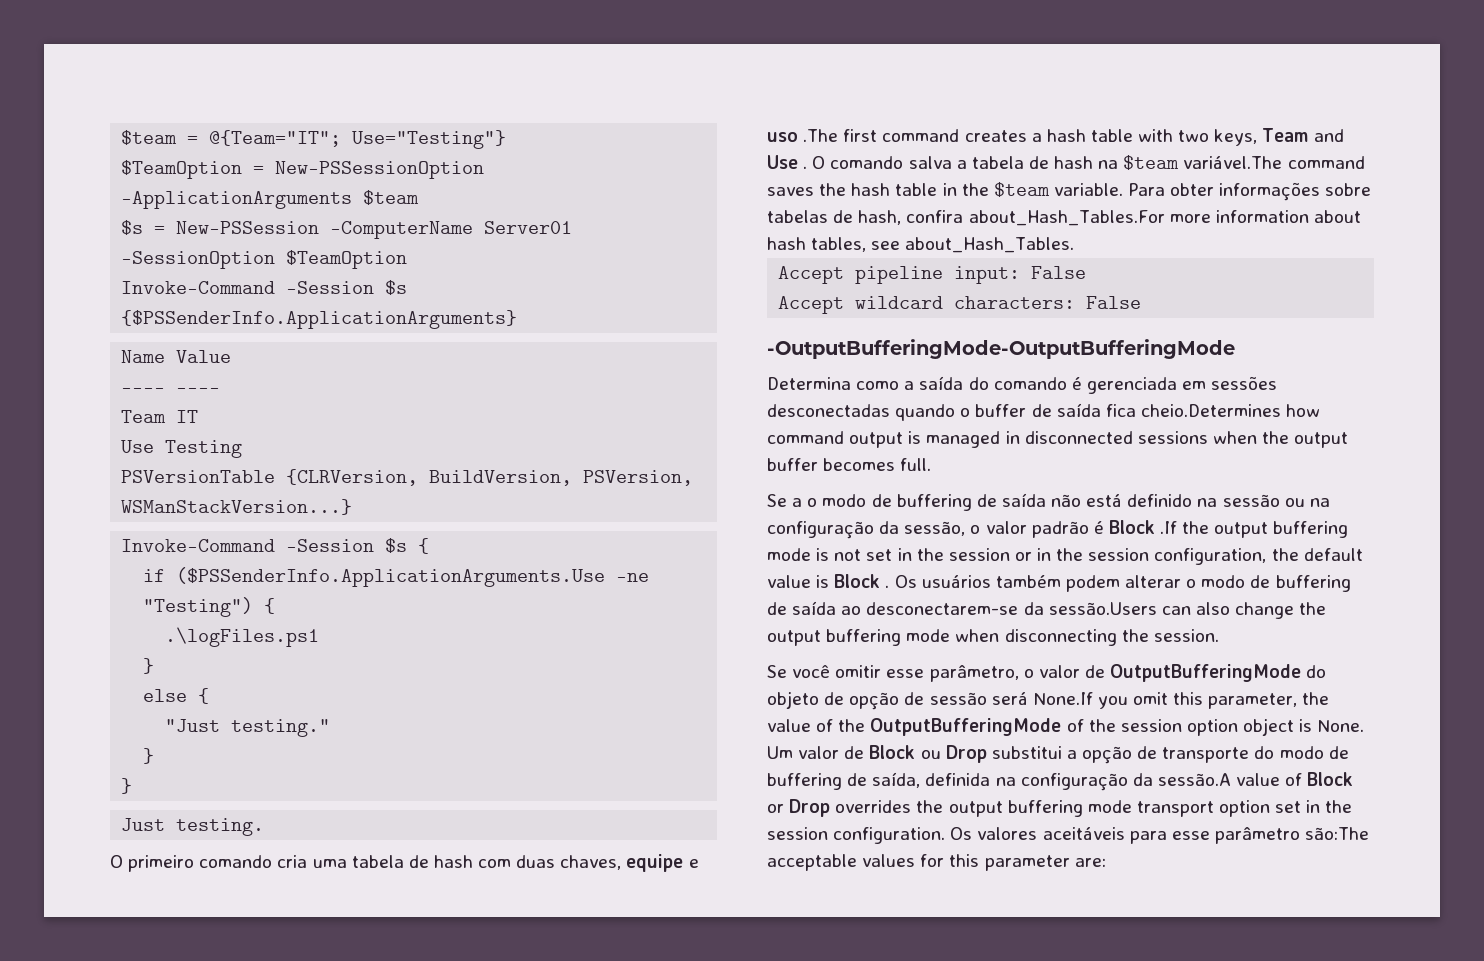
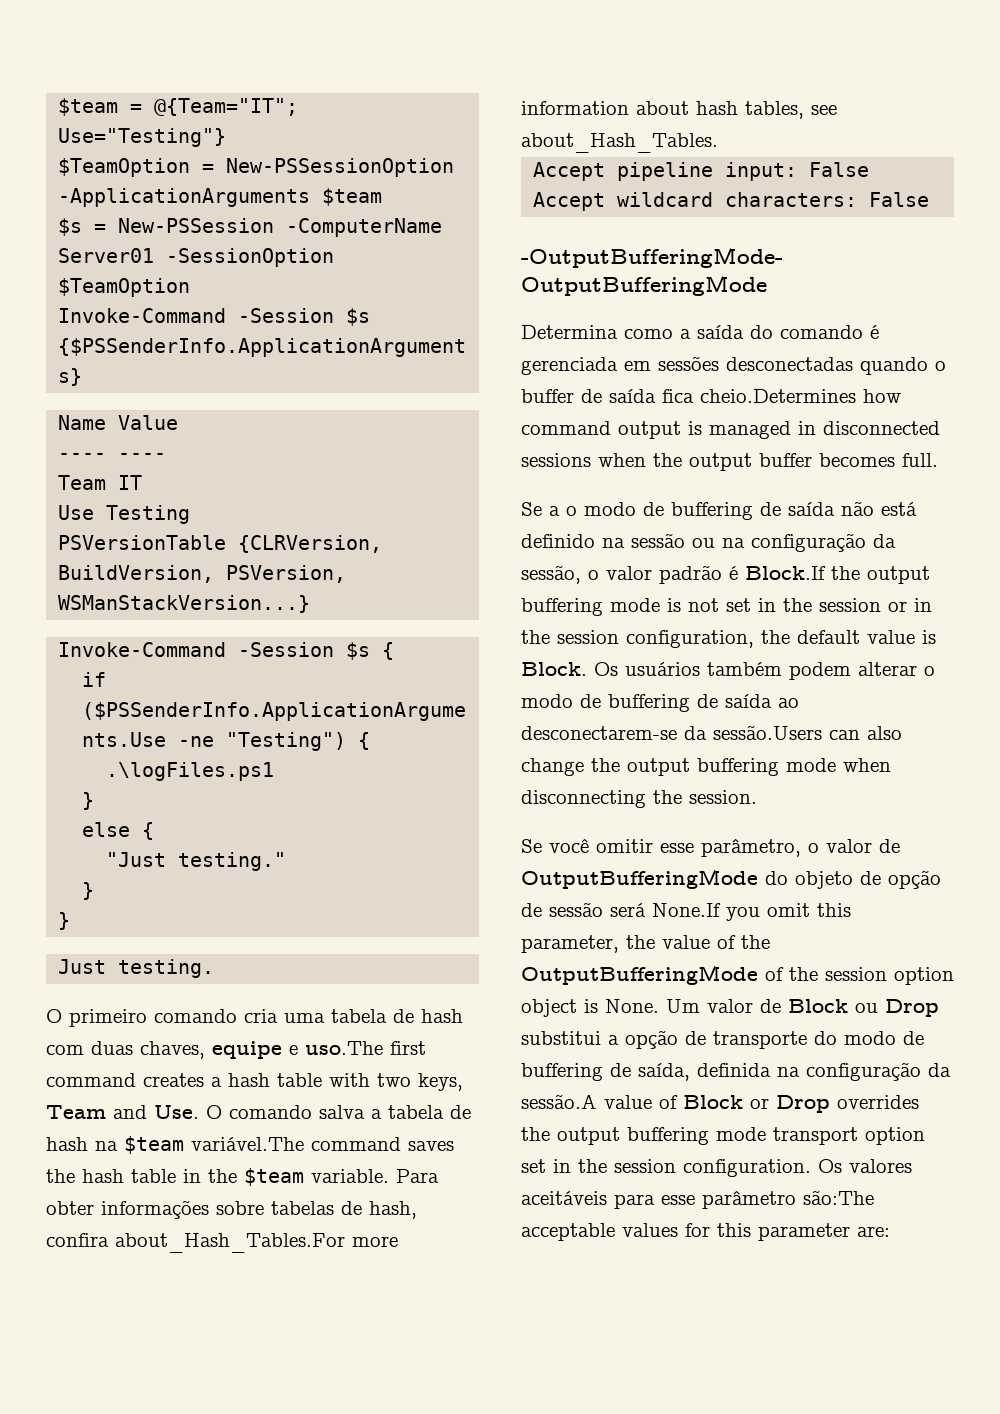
[767,129,839,142] uso .The -> [305,1041,383,1055] uso.The
[767,155,808,169] Use . -> [154,1105,199,1119] Use.
[1108,520,1178,534] Block .If -> [745,566,826,580] Block.If
[834,574,890,588] Block . -> [521,662,587,676] Block.

